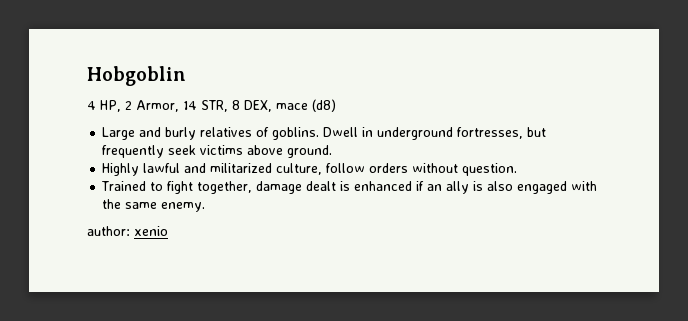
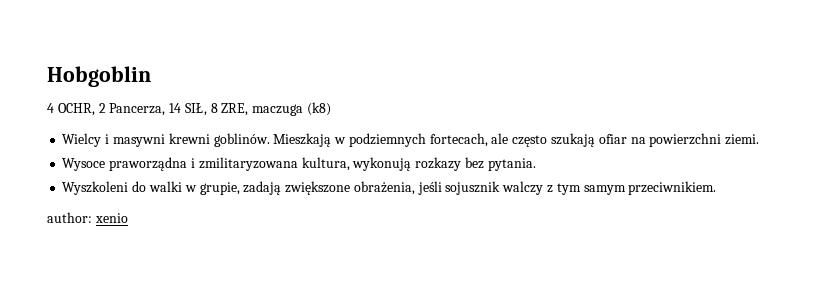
[100,99,336,112] [102,127,547,140] [102,145,333,158] [102,163,518,176] [101,181,598,194] [102,199,206,212] HP, 2 Armor, 14 STR, 8 DEX, mace (d8) // Large and burly relatives of goblins. Dwell in underground fortresses, but frequently seek victims above ground. // Highly lawful and militarized culture, follow orders without question. // Trained to fight together, damage dealt is enhanced if an ally is also engaged with the same enemy. -> [57,102,332,116] [62,133,760,147] [62,157,536,171] [62,181,717,195] OCHR, 2 Pancerza, 14 SIŁ, 8 ZRE, maczuga (k8) // Wielcy i masywni krewni goblinów. Mieszkają w podziemnych fortecach, ale często szukają ofiar na powierzchni ziemi. // Wysoce praworządna i zmilitaryzowana kultura, wykonują rozkazy bez pytania. // Wyszkoleni do walki w grupie, zadają zwiększone obrażenia, jeśli sojusznik walczy z tym samym przeciwnikiem.

